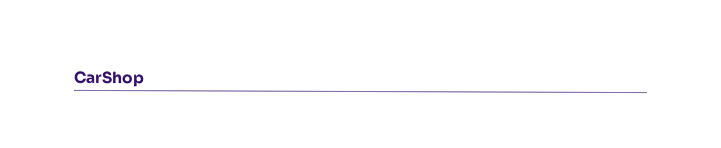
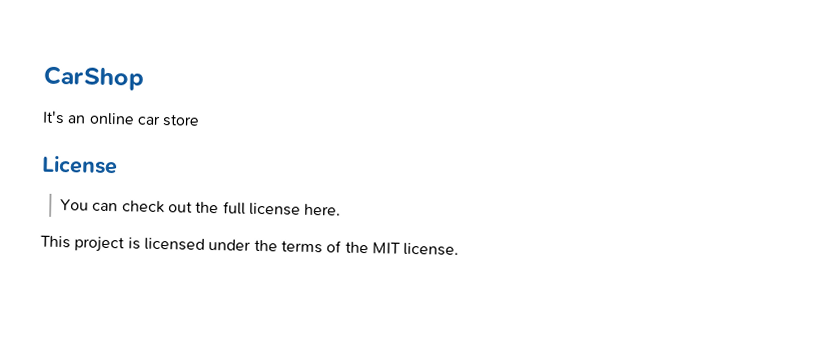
(145, 79) none -> [42,110,201,127] [41,155,118,175] [60,199,342,216] [40,235,460,256] // It's an online car store // License // You can check out the full license here. // This project is licensed under the terms of the MIT license.

